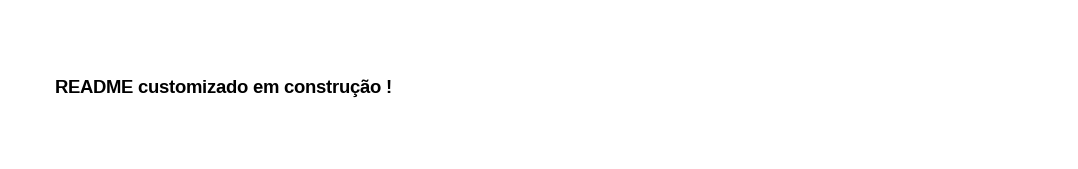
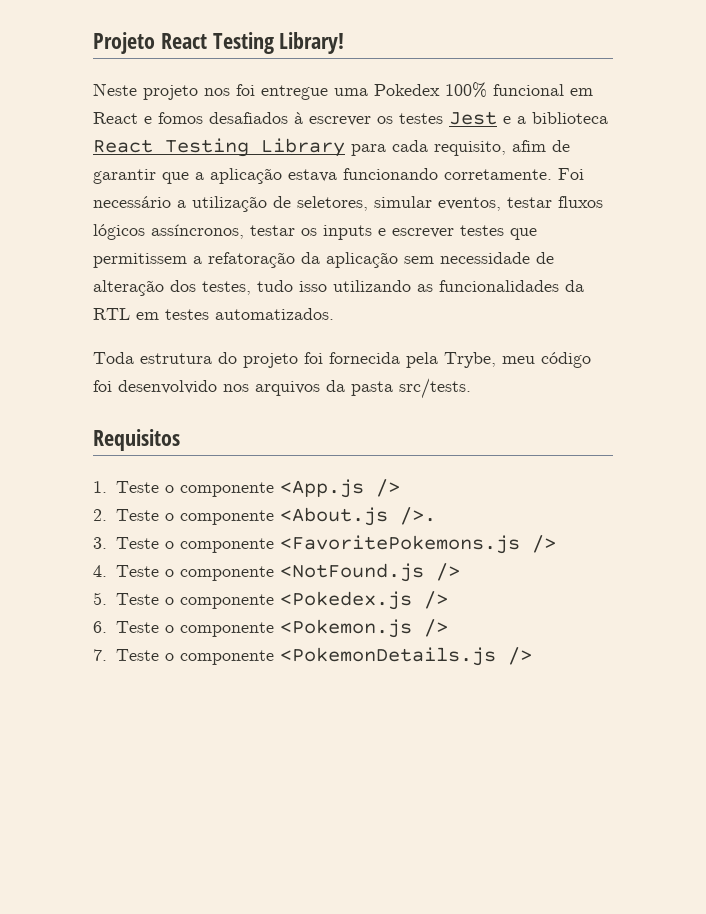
[55,79,392,98] README customizado em construção ! -> [93,32,345,54] [93,82,593,100] [93,111,608,126] [93,138,570,157] [93,168,584,184] [93,196,603,212] [93,224,537,240] [93,252,554,268] [93,280,584,296] [93,308,334,320] [93,352,591,368] [93,378,471,399] [93,429,180,451] [93,479,400,498] [93,507,436,526] [93,535,556,554] [93,563,460,582] [93,591,448,610] [93,619,448,638] [93,647,532,666] Projeto React Testing Library! // Neste projeto nos foi entregue uma Pokedex 100% funcional em React e fomos desafiados à escrever os testes Jest e a biblioteca React Testing Library para cada requisito, afim de garantir que a aplicação estava funcionando corretamente. Foi necessário a utilização de seletores, simular eventos, testar fluxos lógicos assíncronos, testar os inputs e escrever testes que permitissem a refatoração da aplicação sem necessidade de alteração dos testes, tudo isso utilizando as funcionalidades da RTL em testes automatizados. // Toda estrutura do projeto foi fornecida pela Trybe, meu código foi desenvolvido nos arquivos da pasta src/tests. // Requisitos // 1. Teste o componente <App.js /> // 2. Teste o componente <About.js />. // 3. Teste o componente <FavoritePokemons.js /> // 4. Teste o componente <NotFound.js /> // 5. Teste o componente <Pokedex.js /> // 6. Teste o componente <Pokemon.js /> // 7. Teste o componente <PokemonDetails.js />

